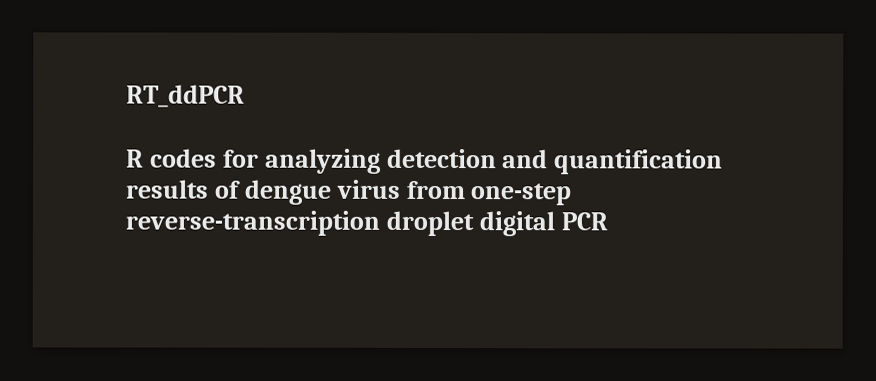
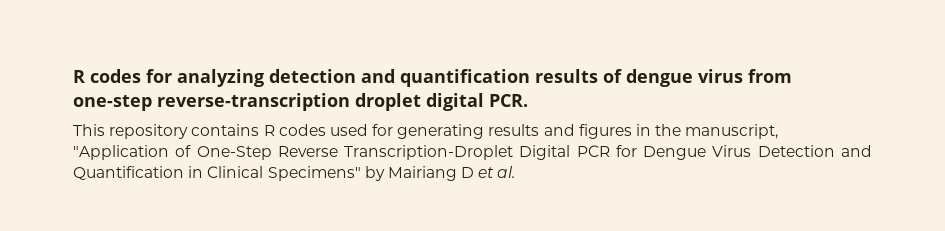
[126,84,245,108] RT_ddPCR // -> (73, 76) none
[560,212,608,231] PCR -> [489,94,528,107] [73,124,779,139] [73,145,872,160] [73,166,516,181] PCR. // This repository contains R codes used for generating results and figures in the manuscript, "Application of One-Step Reverse Transcription-Droplet Digital PCR for Dengue Virus Detection and Quantification in Clinical Specimens" by Mairiang D et al.

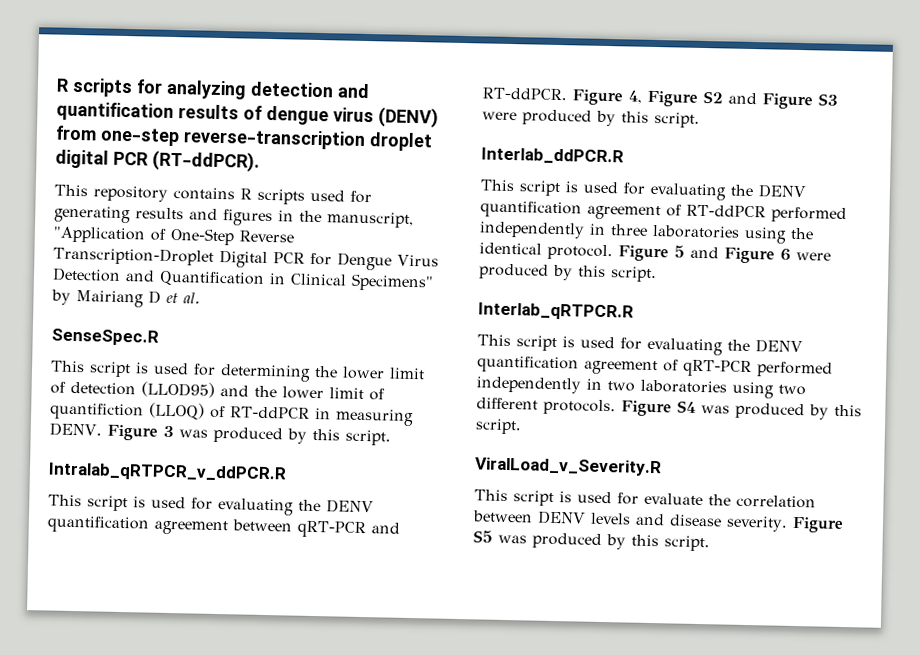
[73,69,141,83] R codes -> [56,77,133,98] R scripts
(743, 76) none -> [378,107,439,128] (DENV)
[489,94,528,107] PCR. -> [113,150,260,172] PCR (RT-ddPCR).
[278,124,326,136] codes -> [257,188,305,205] scripts
(516, 172) none -> [51,328,159,346] [50,360,425,382] [50,381,385,401] [50,402,414,427] [49,422,391,446] [48,462,287,483] [48,494,374,516] [47,515,400,539] [482,87,838,110] [482,109,700,128] [481,147,624,165] [480,179,807,201] [480,200,847,223] [479,221,814,244] [479,242,831,264] [479,263,657,283] [478,302,634,321] [477,334,803,356] [477,355,833,378] [476,376,806,399] [476,397,862,420] [475,418,522,435] [474,457,662,477] [474,489,816,509] [472,510,844,533] [473,530,710,552] // SenseSpec.R // This script is used for determining the lower limit of detection (LLOD95) and the lower limit of quantifiction (LLOQ) of RT-ddPCR in measuring DENV. Figure 3 was produced by this script. // Intralab_qRTPCR_v_ddPCR.R // This script is used for evaluating the DENV quantification agreement between qRT-PCR and RT-ddPCR. Figure 4, Figure S2 and Figure S3 were produced by this script. // Interlab_ddPCR.R // This script is used for evaluating the DENV quantification agreement of RT-ddPCR performed independently in three laboratories using the identical protocol. Figure 5 and Figure 6 were produced by this script. // Interlab_qRTPCR.R // This script is used for evaluating the DENV quantification agreement of qRT-PCR performed independently in two laboratories using two different protocols. Figure S4 was produced by this script. // ViralLoad_v_Severity.R // This script is used for evaluate the correlation between DENV levels and disease severity. Figure S5 was produced by this script.

